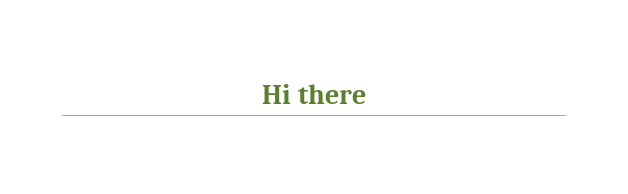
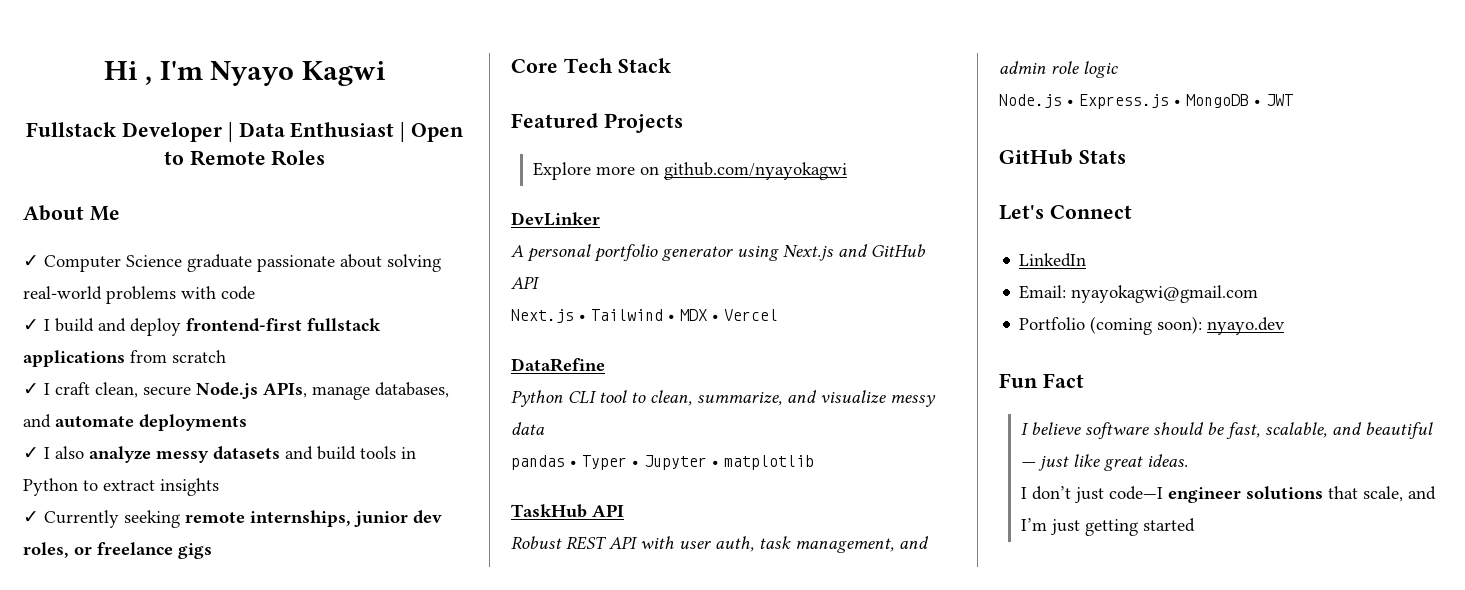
[298,84,367,104] there -> [144,61,386,86] [26,122,464,142] [163,150,326,166] [23,205,120,221] [23,254,441,272] [23,286,255,304] [23,318,381,336] [23,350,226,367] [23,382,449,400] [23,414,247,431] [23,446,416,463] [23,478,219,496] [23,510,442,528] [23,542,212,559] [511,58,671,73] [511,113,683,133] [533,162,848,180] [511,212,600,226] [511,244,926,262] [511,276,540,289] [511,309,778,323] [511,358,605,372] [511,390,936,407] [511,422,545,435] [511,455,814,470] [511,504,624,518] [511,536,929,553] [999,61,1118,78] [999,94,1293,109] [999,149,1126,165] [999,205,1132,220] [1019,253,1087,267] [1019,285,1259,303] [1019,316,1286,335] [999,373,1084,388] [1021,422,1434,439] [1021,454,1189,471] [1021,486,1437,503] [1021,518,1196,536] , I'm Nyayo Kagwi // Fullstack Developer | Data Enthusiast | Open to Remote Roles // About Me // ✓ Computer Science graduate passionate about solving real-world problems with code // ✓ I build and deploy frontend-first fullstack applications from scratch // ✓ I craft clean, secure Node.js APIs, manage databases, and automate deployments // ✓ I also analyze messy datasets and build tools in Python to extract insights // ✓ Currently seeking remote internships, junior dev roles, or freelance gigs // Core Tech Stack // Featured Projects // Explore more on github.com/nyayokagwi // DevLinker // A personal portfolio generator using Next.js and GitHub API // Next.js • Tailwind • MDX • Vercel // DataRefine // Python CLI tool to clean, summarize, and visualize messy data // pandas • Typer • Jupyter • matplotlib // TaskHub API // Robust REST API with user auth, task management, and admin role logic // Node.js • Express.js • MongoDB • JWT // GitHub Stats // Let's Connect // LinkedIn // Email: nyayokagwi@gmail.com // Portfolio (coming soon): nyayo.dev // Fun Fact // I believe software should be fast, scalable, and beautiful — just like great ideas. // I don’t just code—I engineer solutions that scale, and I’m just getting started

